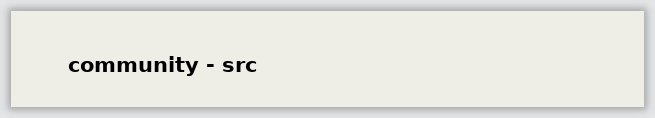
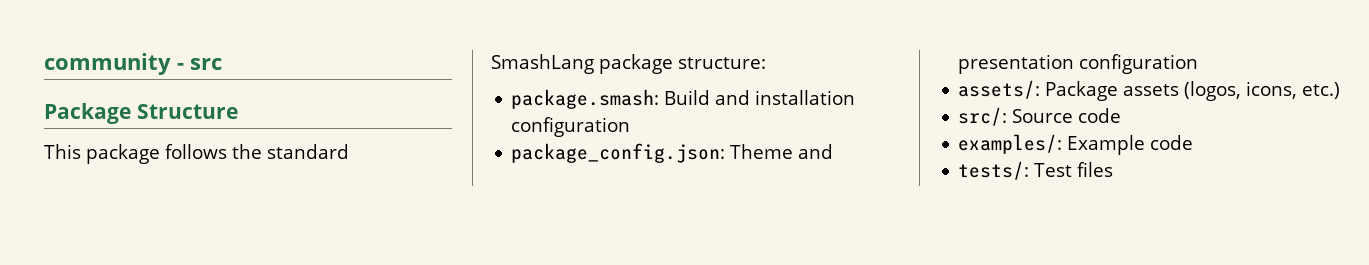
(257, 66) none -> [44,103,238,124] [44,144,349,164] [491,54,766,74] [511,89,856,109] [511,117,631,137] [511,143,834,163] [958,54,1199,74] [958,80,1341,101] [958,107,1122,126] [958,134,1194,155] [958,161,1114,180] // Package Structure // This package follows the standard SmashLang package structure: // package.smash: Build and installation configuration // package_config.json: Theme and presentation configuration // assets/: Package assets (logos, icons, etc.) // src/: Source code // examples/: Example code // tests/: Test files

